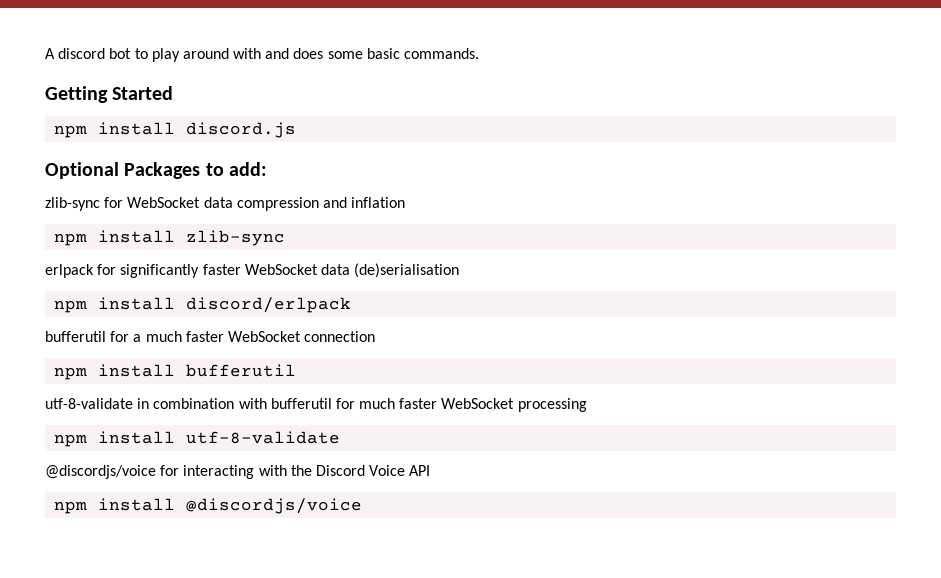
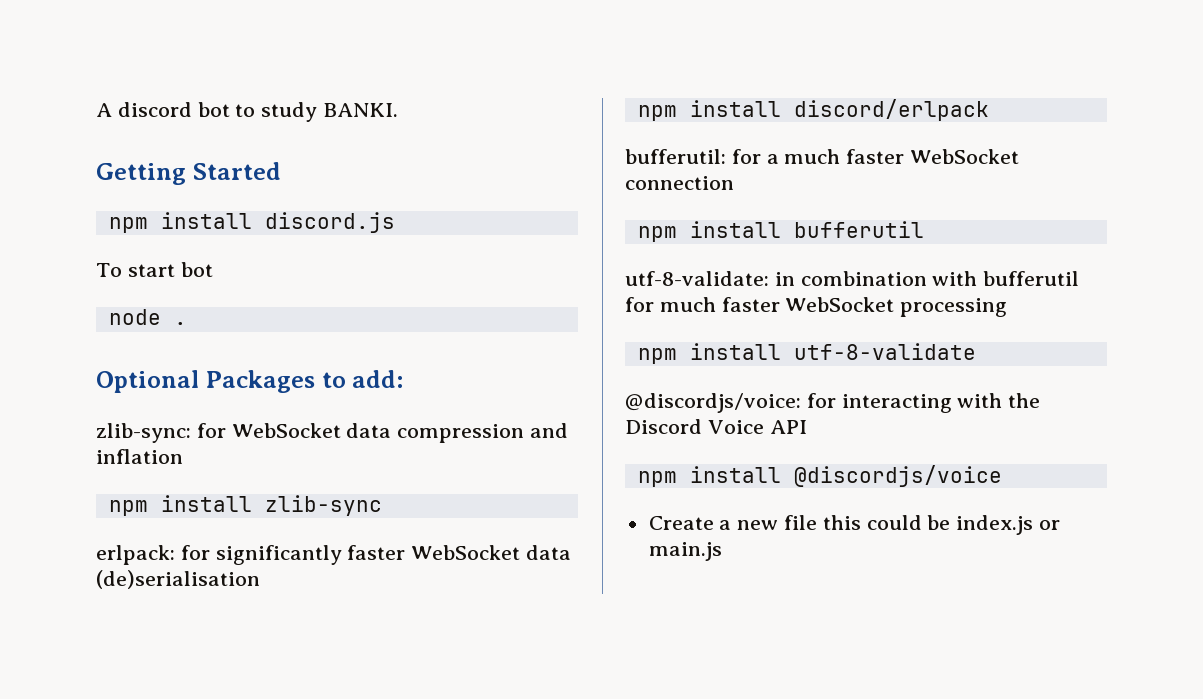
[151,48,480,62] play around with and does some basic commands. -> [261,102,399,122] study BANKI.
(297, 130) none -> [96,262,213,277] [108,309,187,325] // To start bot // node .
[45,197,100,211] zlib-sync -> [96,423,191,443] zlib-sync:
[45,264,94,278] erlpack -> [96,545,175,565] erlpack:
[45,331,106,342] bufferutil -> [625,149,726,164] bufferutil:
[45,398,133,409] utf-8-validate -> [625,271,769,286] utf-8-validate:
[45,465,156,479] @discordjs/voice -> [625,393,801,413] @discordjs/voice:
(363, 506) none -> [648,515,1061,535] [648,542,722,561] // Create a new file this could be index.js or main.js

